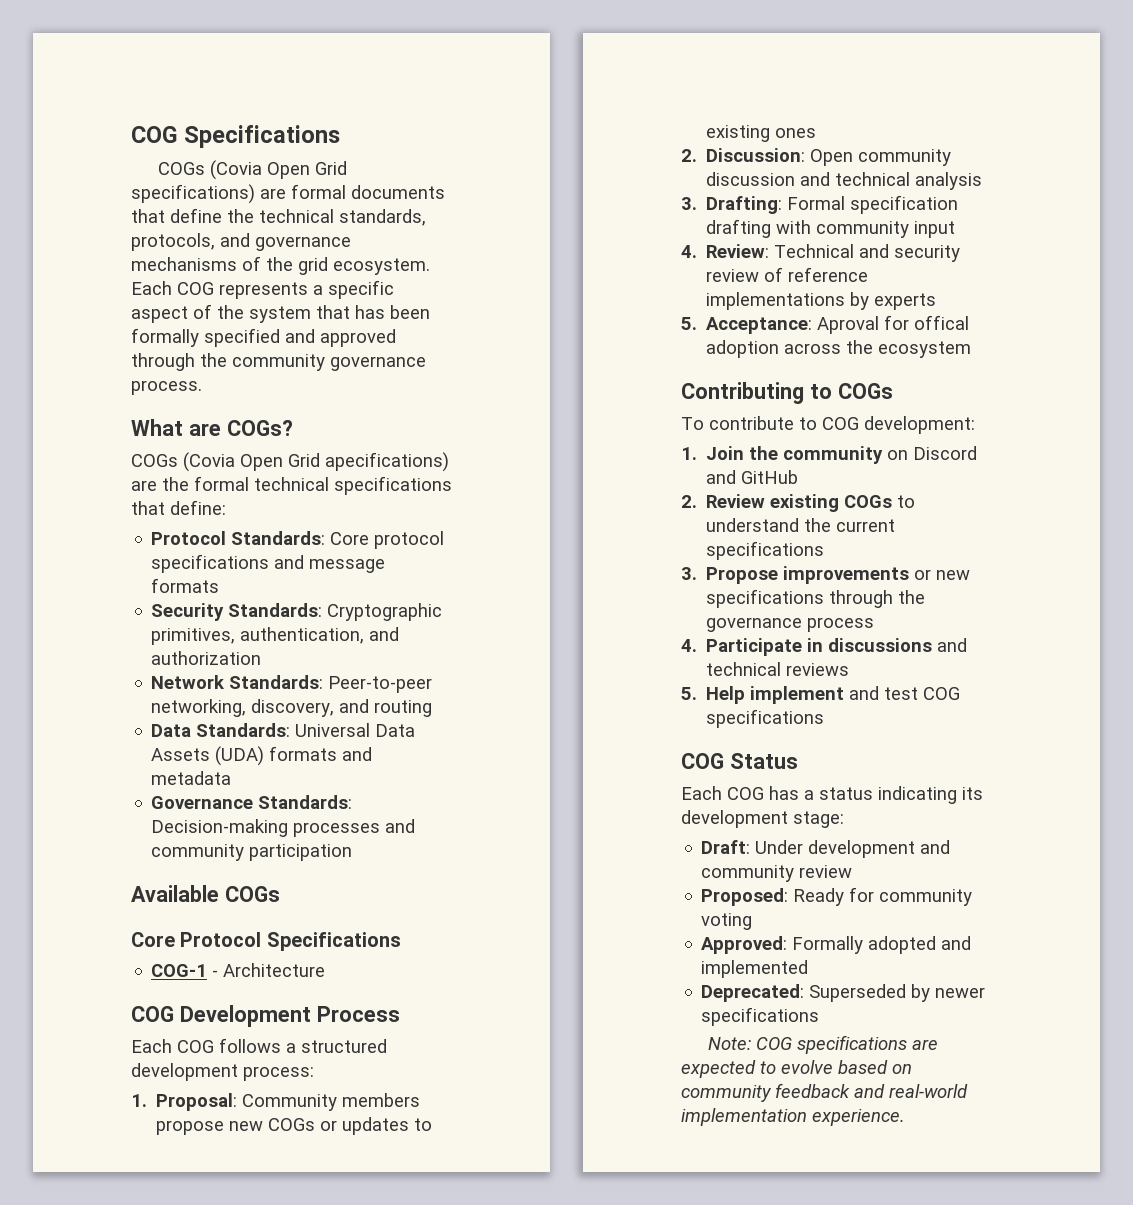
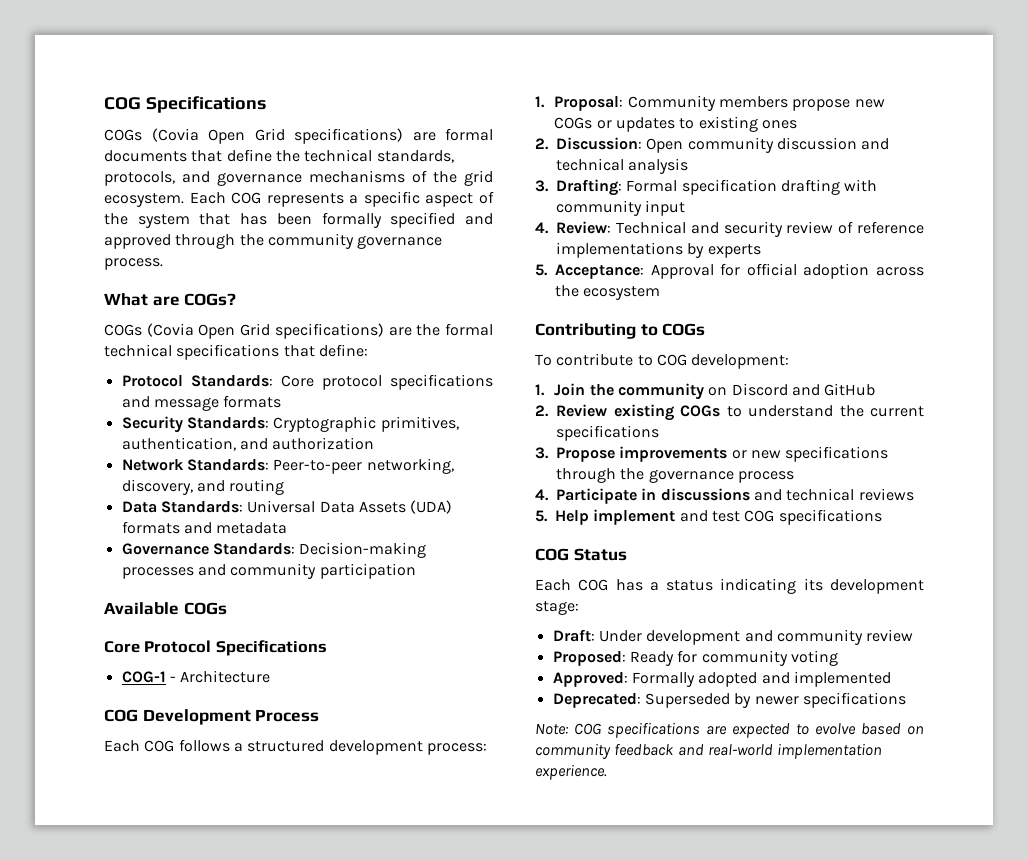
[325,452,449,472] apecifications) -> [274,323,384,339] specifications)
[817,315,970,334] Aproval for offical -> [650,263,797,279] Approval for official

